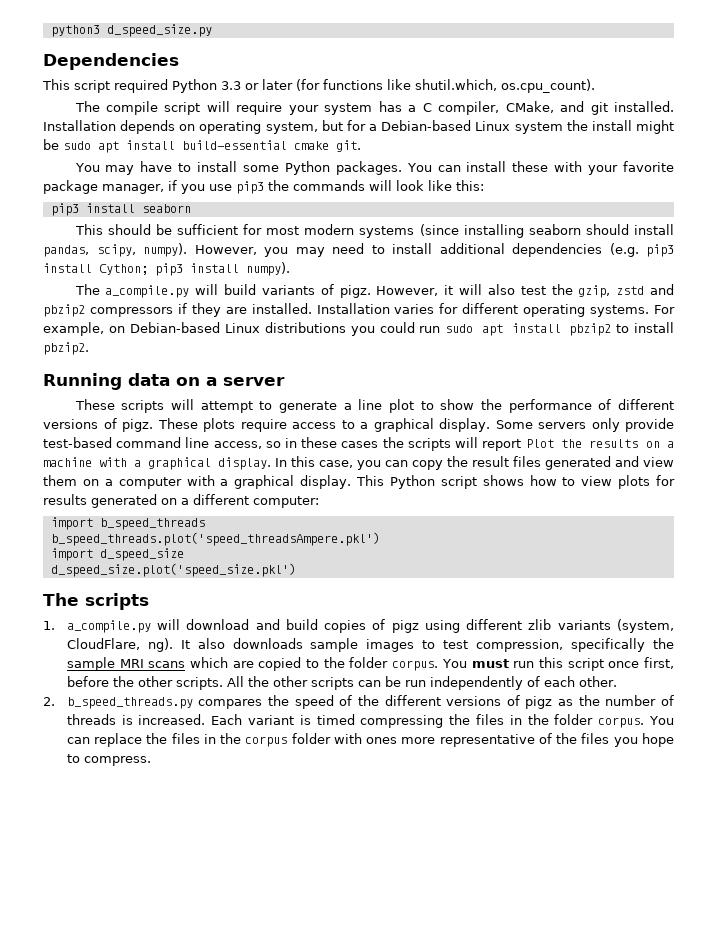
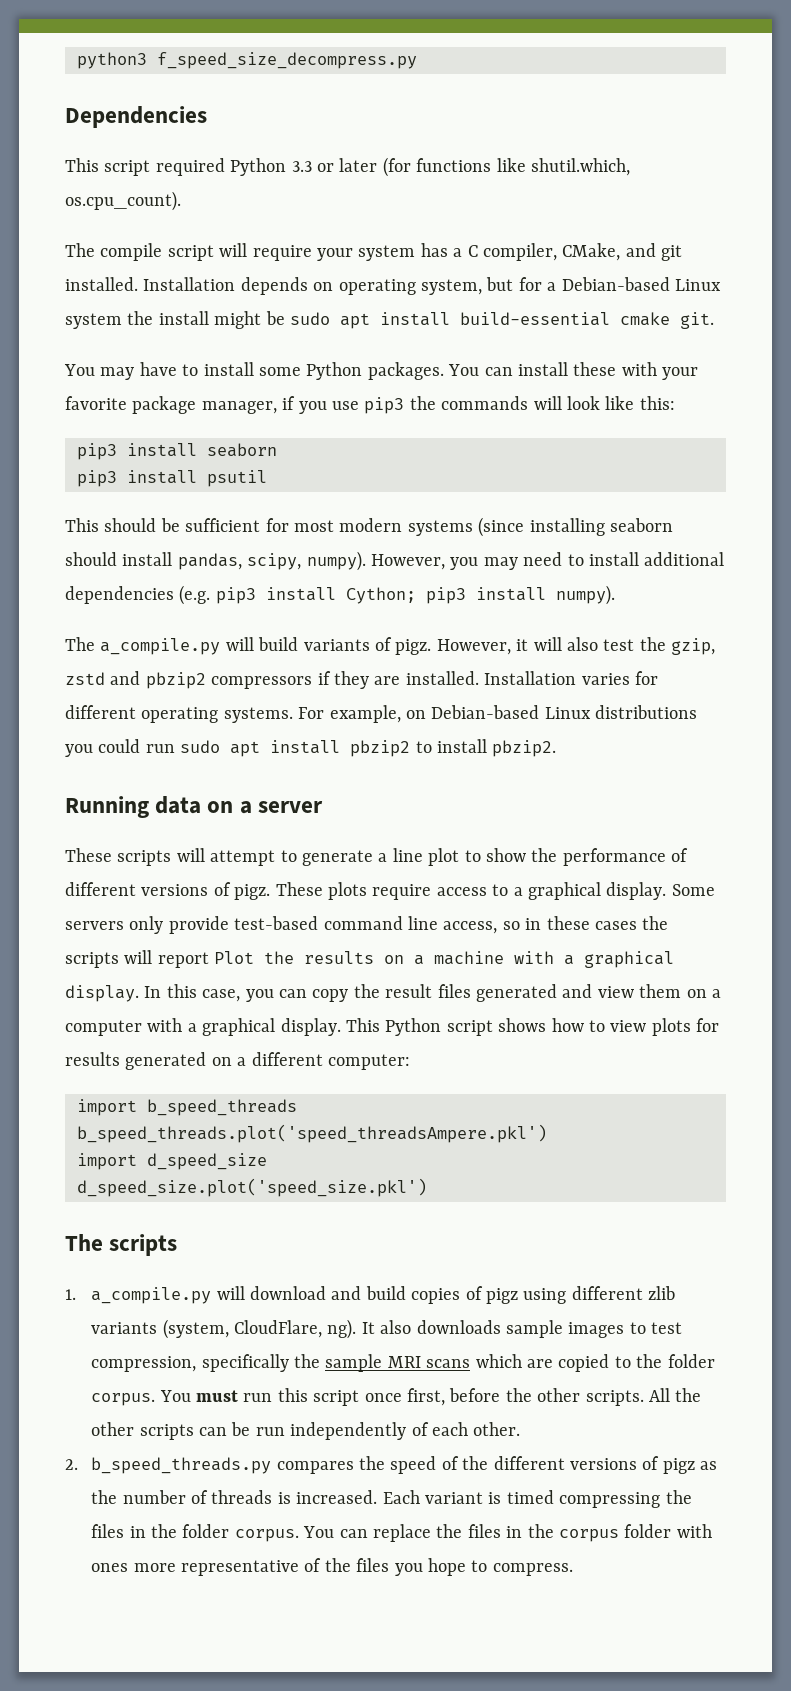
[106,24,212,37] d_speed_size.py -> [157,52,417,69] f_speed_size_decompress.py
(191, 208) none -> [77,470,267,487] // pip3 install psutil

